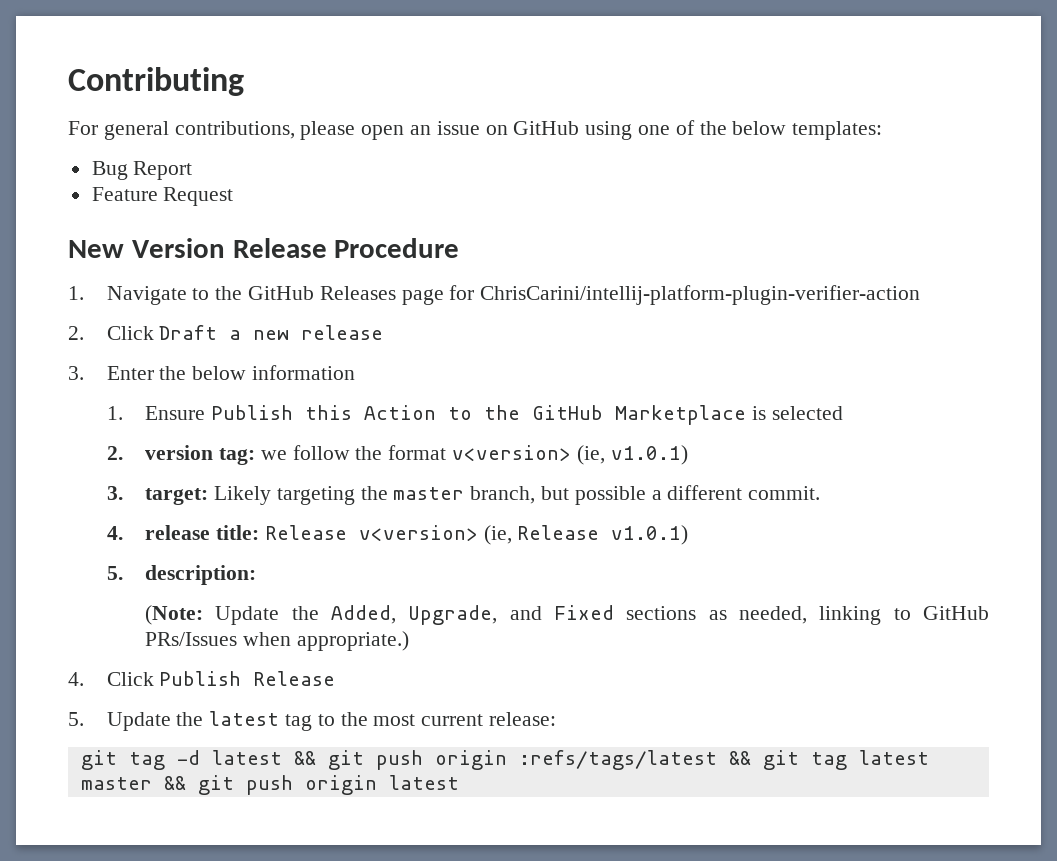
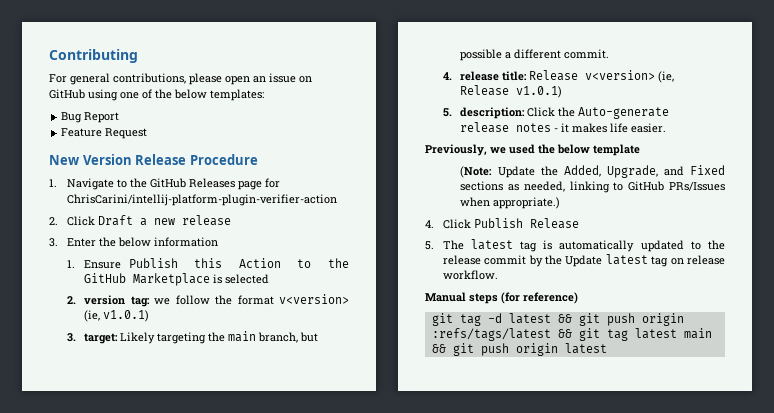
[393,487,465,500] master -> [228,331,257,342] main
(257, 575) none -> [527,107,670,119] [460,122,667,133] [425,144,640,156] Click the Auto-generate release notes - it makes life easier. // Previously, we used the below template
[106,711,556,731] Update the latest tag to the most current release: -> [442,239,725,252] [442,254,725,267] [442,270,498,280] [425,292,578,304] The latest tag is automatically updated to the release commit by the Update latest tag on release workflow. // Manual steps (for reference)
[80,777,152,790] master -> [683,328,712,339] main

